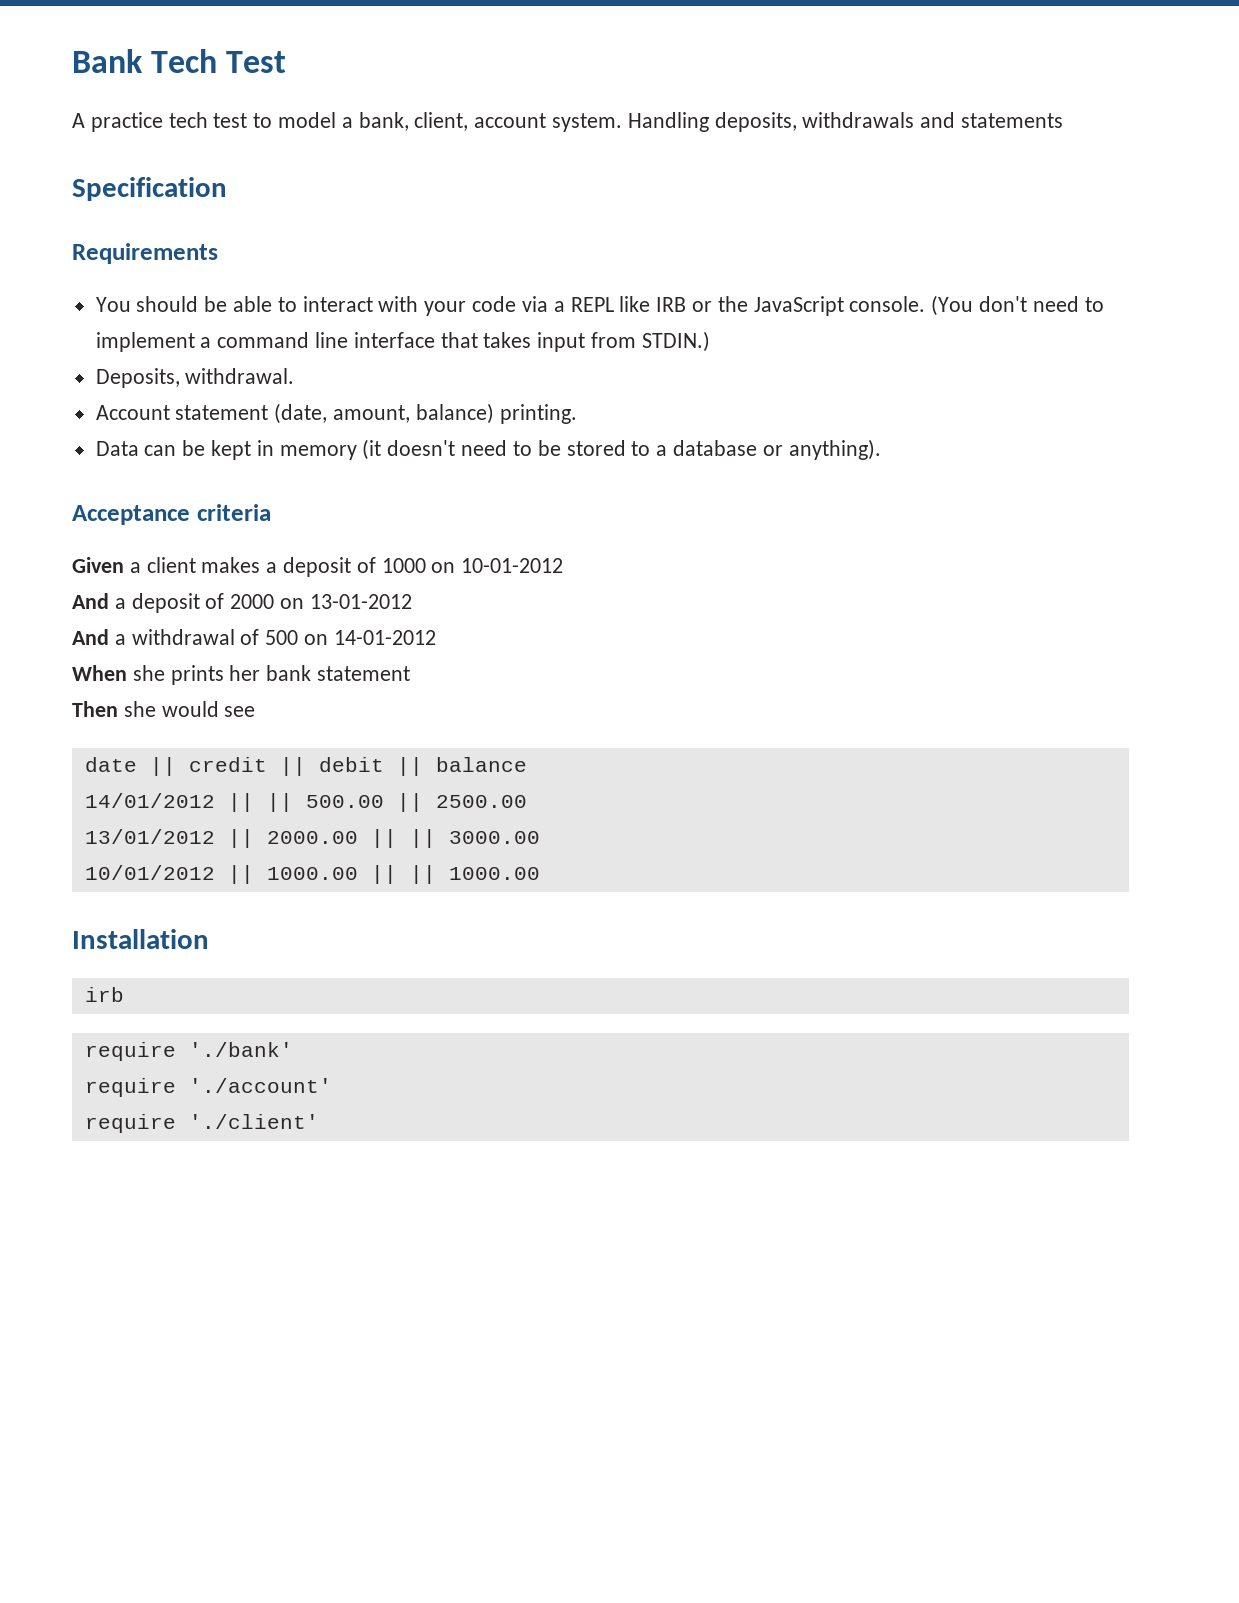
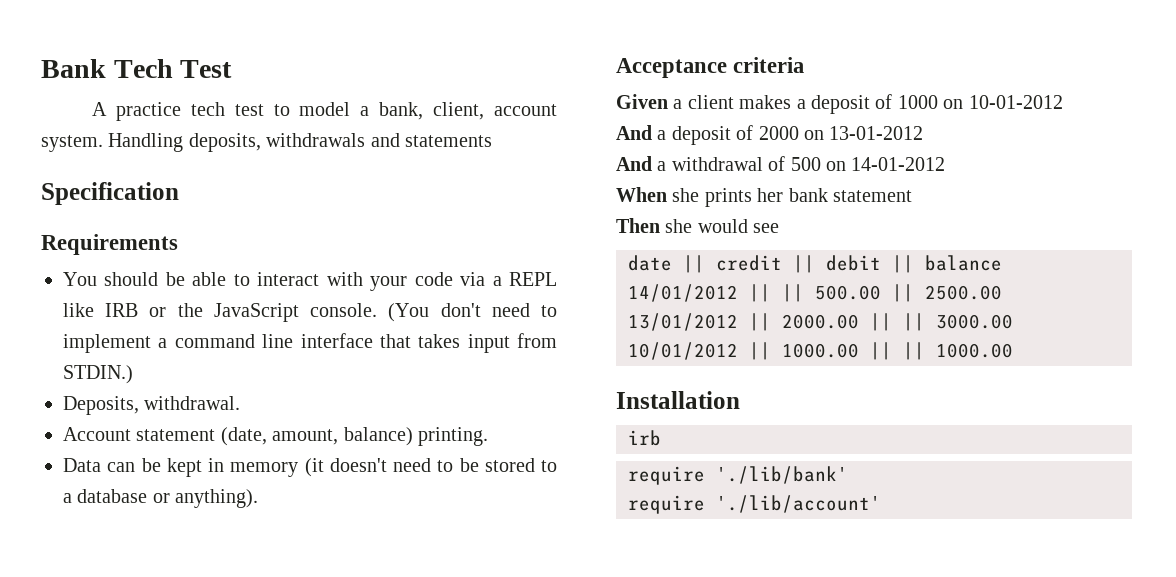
[188,1042,293,1057] [84,1078,332,1097] [84,1114,319,1133] './bank' // require './account' // require './client' -> [716,466,848,484] [628,495,881,514] './lib/bank' // require './lib/account'

